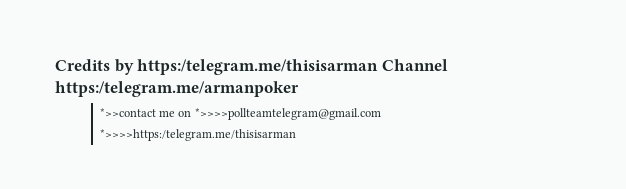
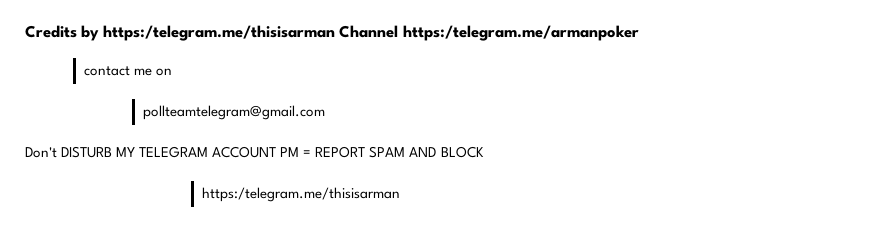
[99,108,156,117] *>>contact -> [83,66,130,76] contact
[194,108,381,120] [99,129,296,141] *>>>>pollteamtelegram@gmail.com *>>>>https:/telegram.me/thisisarman -> [142,105,325,120] [25,146,484,158] [201,187,400,202] // pollteamtelegram@gmail.com // Don't DISTURB MY TELEGRAM ACCOUNT PM = REPORT SPAM AND BLOCK // https:/telegram.me/thisisarman

